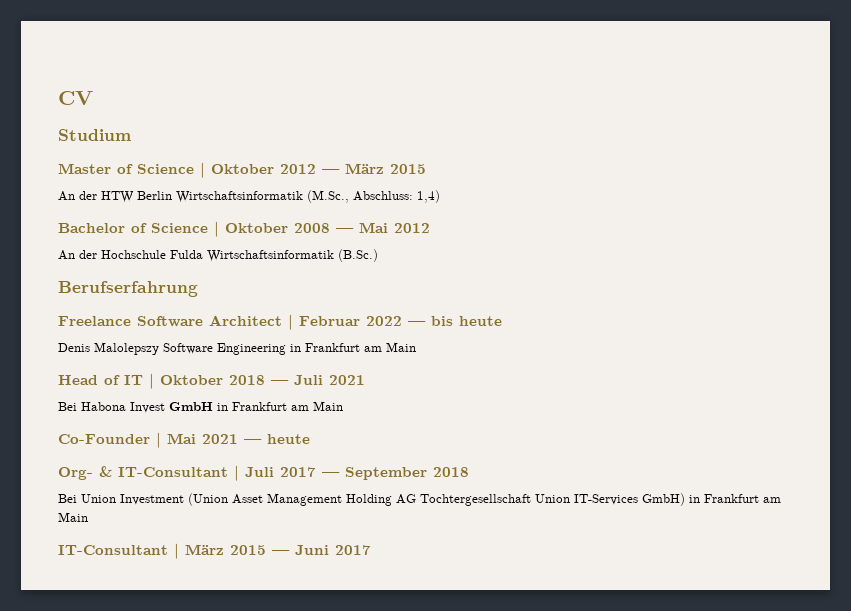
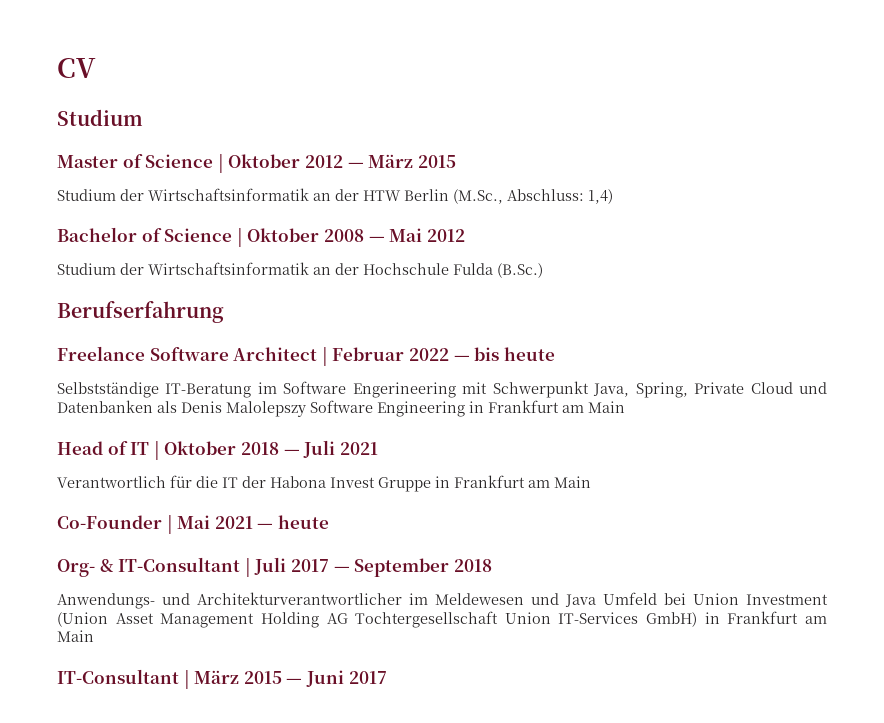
[58,191,75,201] An -> [57,188,331,201] Studium der Wirtschaftsinformatik an
[176,191,303,203] Wirtschaftsinformatik -> (449, 195) none
[58,250,75,260] An -> [57,262,331,275] Studium der Wirtschaftsinformatik an
[207,250,334,262] Wirtschaftsinformatik -> (493, 269) none
(502, 321) none -> [57,381,828,398] [57,400,177,413] Selbstständige IT-Beratung im Software Engerineering mit Schwerpunkt Java, Spring, Private Cloud und Datenbanken als
[58,402,77,411] Bei -> [57,475,266,488] Verantwortlich für die IT der
[169,402,213,411] GmbH -> [378,477,431,492] Gruppe
[58,494,77,503] Bei -> [57,592,686,609] Anwendungs- und Architekturverantwortlicher im Meldewesen und Java Umfeld bei

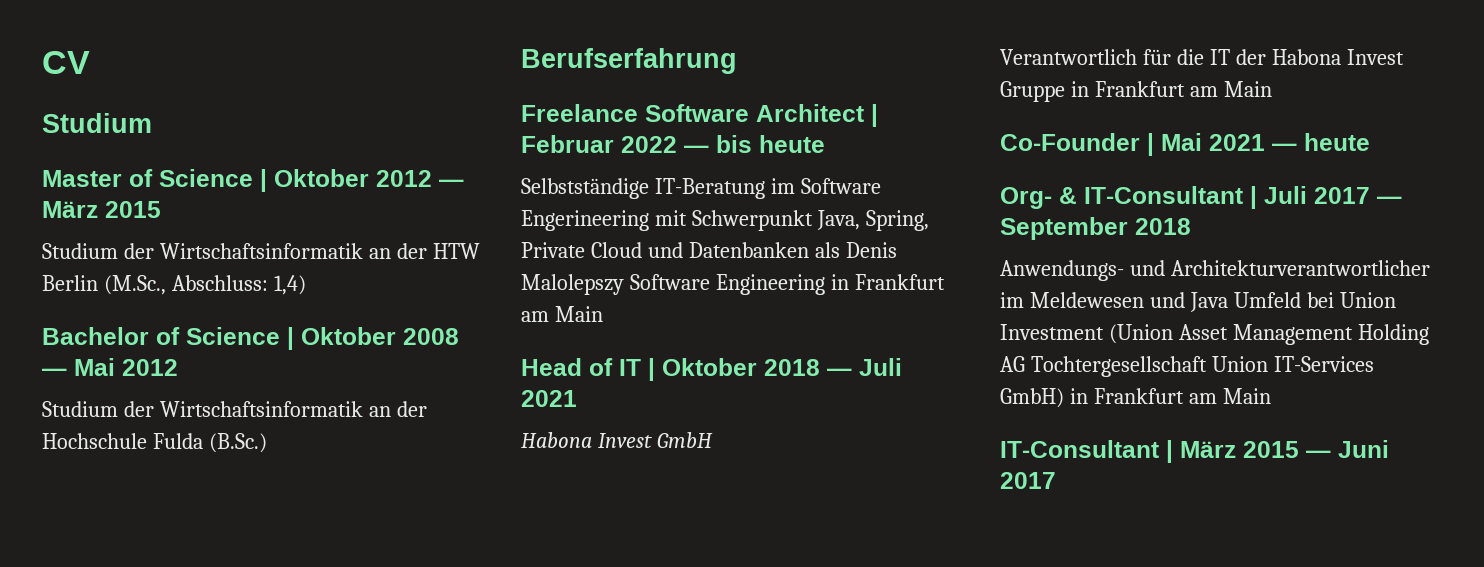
(378, 448) none -> [521,432,713,448] // Habona Invest GmbH

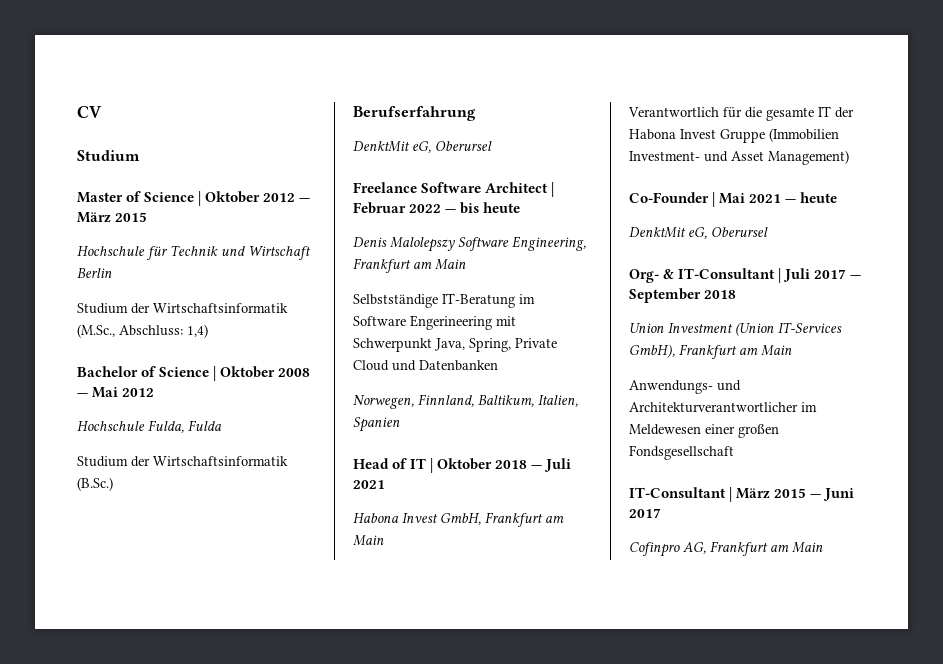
[42,243,480,259] [42,275,98,291] // Studium der Wirtschaftsinformatik an der HTW Berlin -> [77,245,311,260] [77,268,112,278] [77,303,288,314] // Hochschule für Technik und Wirtschaft Berlin // Studium der Wirtschaftsinformatik
[42,401,427,417] [42,433,203,449] // Studium der Wirtschaftsinformatik an der Hochschule Fulda -> [77,420,222,433] [77,456,288,467] // Hochschule Fulda, Fulda // Studium der Wirtschaftsinformatik
(737, 61) none -> [353,141,492,153] // DenktMit eG, Oberursel
(825, 144) none -> [353,236,586,252] [353,258,466,273] // Denis Malolepszy Software Engineering, Frankfurt am Main
[814,242,897,258] [521,274,945,295] [521,306,603,322] als Denis Malolepszy Software Engineering in Frankfurt am Main -> [353,394,578,409] [353,417,400,432] // Norwegen, Finnland, Baltikum, Italien, Spanien
[656,432,713,448] GmbH -> [440,512,564,527] [353,535,384,546] GmbH, Frankfurt am Main
(1204, 57) none -> [766,107,814,121] gesamte
[1070,81,1272,97] in Frankfurt am Main -> [769,128,839,142] [629,150,849,165] (Immobilien Investment- und Asset Management)
(1370, 142) none -> [629,227,768,239] // DenktMit eG, Oberursel
(1191, 226) none -> [629,322,842,336] [629,344,792,359] // Union Investment (Union IT-Services GmbH), Frankfurt am Main
[1149,292,1396,312] [1000,324,1429,345] [1000,356,1374,377] [1000,388,1271,408] und Java Umfeld bei Union Investment (Union Asset Management Holding AG Tochtergesellschaft Union IT-Services GmbH) in Frankfurt am Main -> [705,424,779,438] [629,445,734,460] einer großen Fondsgesellschaft
(1056, 480) none -> [629,541,823,557] // Cofinpro AG, Frankfurt am Main

